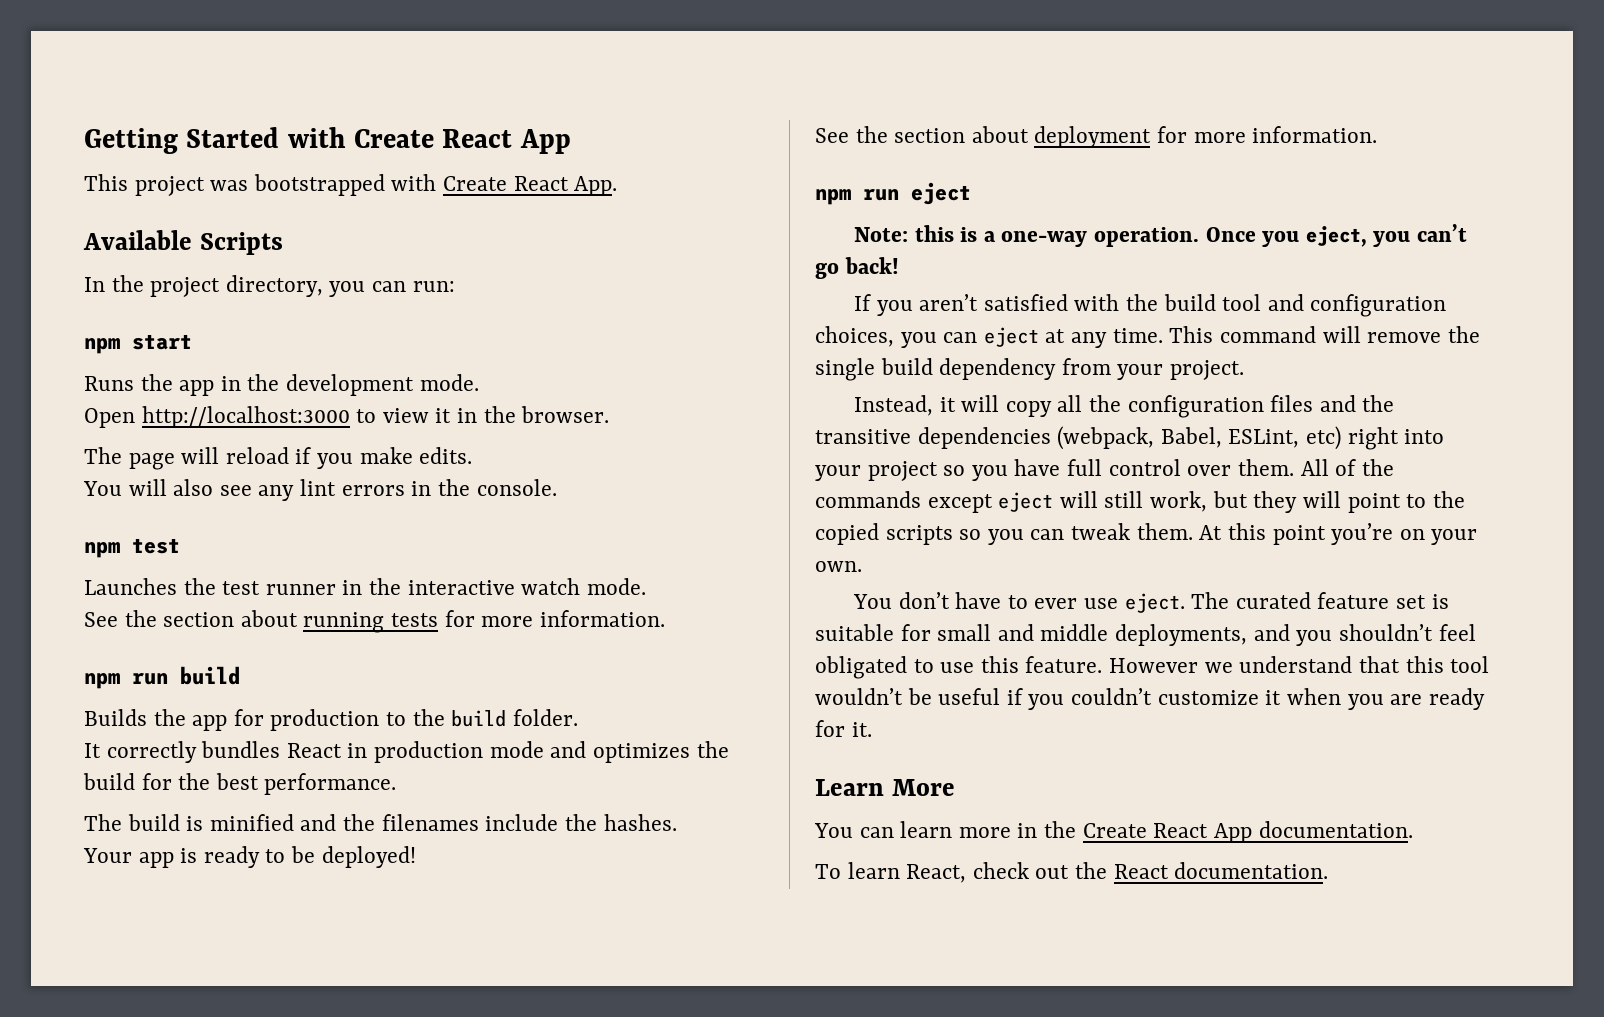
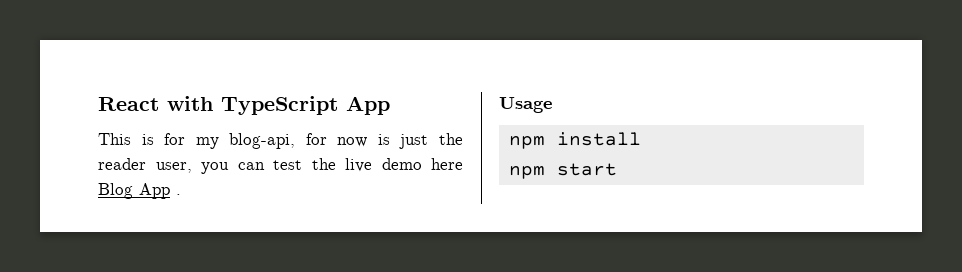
[84,127,571,154] [84,174,618,196] [83,230,283,255] [84,275,455,297] [84,334,192,354] [84,374,479,396] [84,406,610,428] [84,447,473,470] [83,479,557,501] [84,538,180,558] [84,578,646,595] [84,610,665,633] [84,666,240,689] [84,709,578,731] [84,741,729,763] [83,773,397,795] [84,814,677,831] [83,846,416,868] [815,126,1378,148] [815,182,971,205] [853,224,1468,247] [815,257,899,279] [853,294,1447,317] [815,326,1480,348] [815,358,1245,381] [853,395,1395,418] [815,426,1445,450] [815,459,1394,481] [815,491,1465,513] [815,523,1478,545] [815,561,862,572] [852,592,1449,613] [815,624,1476,646] [815,656,1490,679] [815,688,1485,710] [815,720,872,737] [815,779,955,796] [814,821,1413,843] [815,862,1329,883] Getting Started with Create React App // This project was bootstrapped with Create React App. // Available Scripts // In the project directory, you can run: // npm start // Runs the app in the development mode. // Open http://localhost:3000 to view it in the browser. // The page will reload if you make edits. // You will also see any lint errors in the console. // npm test // Launches the test runner in the interactive watch mode. // See the section about running tests for more information. // npm run build // Builds the app for production to the build folder. // It correctly bundles React in production mode and optimizes the build for the best performance. // The build is minified and the filenames include the hashes. // Your app is ready to be deployed! // See the section about deployment for more information. // npm run eject // Note: this is a one-way operation. Once you eject, you can’t go back! // If you aren’t satisfied with the build tool and configuration choices, you can eject at any time. This command will remove the single build dependency from your project. // Instead, it will copy all the configuration files and the transitive dependencies (webpack, Babel, ESLint, etc) right into your project so you have full control over them. All of the commands except eject will still work, but they will point to the copied scripts so you can tweak them. At this point you’re on your own. // You don’t have to ever use eject. The curated feature set is suitable for small and middle deployments, and you shouldn’t feel obligated to use this feature. However we understand that this tool wouldn’t be useful if you couldn’t customize it when you are ready for it. // Learn More // You can learn more in the Create React App documentation. // To learn React, check out the React documentation. -> [98,96,390,115] [98,133,463,149] [98,158,463,174] [98,183,181,199] [499,97,552,113] [508,132,641,149] [508,163,617,179] React with TypeScript App // This is for my blog-api, for now is just the reader user, you can test the live demo here Blog App . // Usage // npm install // npm start

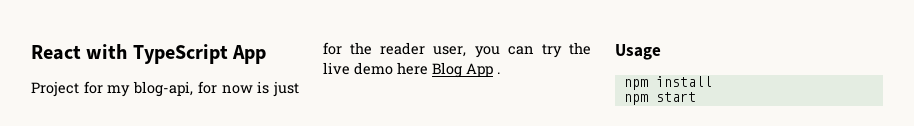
[98,133,154,145] This is -> [31,81,79,97] Project
(429, 141) none -> [323,42,342,55] for
[273,160,302,170] test -> [541,44,562,58] try

